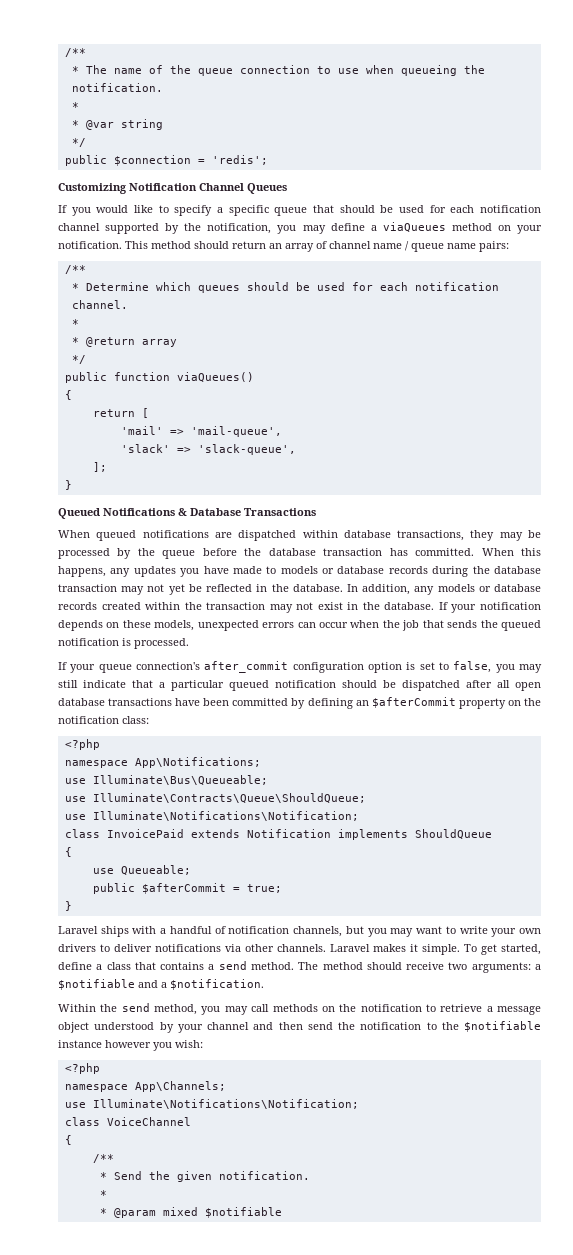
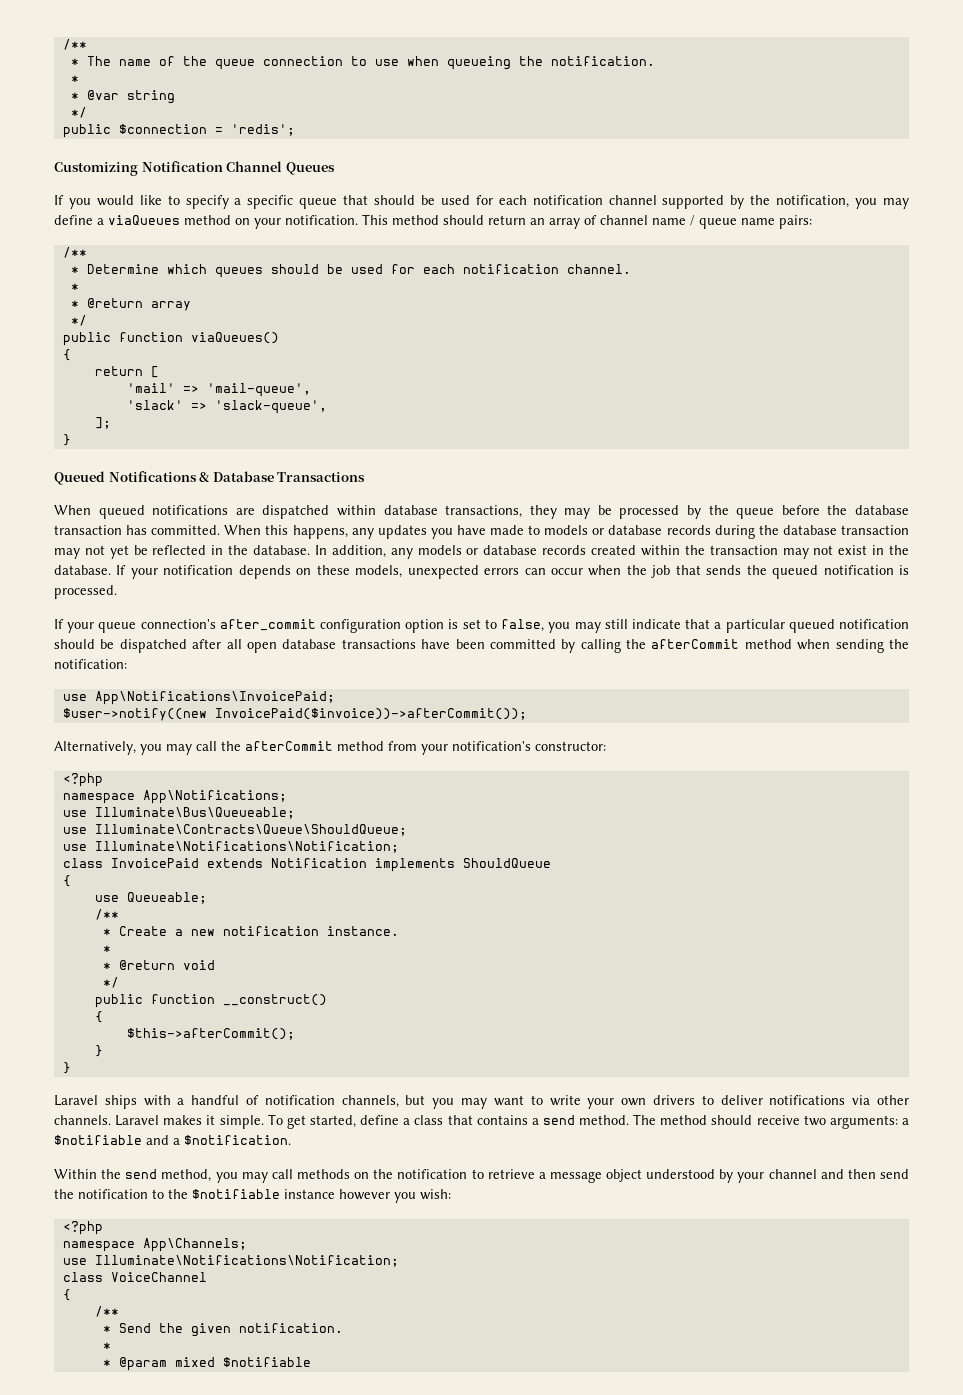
[307,697,541,709] [58,716,149,724] defining an $afterCommit property on the notification class: -> [580,639,910,653] [54,659,127,669] [62,691,335,705] [62,708,527,721] [54,741,606,755] calling the afterCommit method when sending the notification: // use App\Notifications\InvoicePaid; // $user->notify((new InvoicePaid($invoice))->afterCommit()); // Alternatively, you may call the afterCommit method from your notification's constructor:
[92,883,282,894] public $afterCommit = true; -> [94,909,119,920] [102,926,399,936] [102,945,111,953] [102,960,215,970] [102,977,119,988] [94,994,327,1008] [94,1011,103,1023] [126,1028,295,1040] [94,1045,103,1057] /** // * Create a new notification instance. // * // * @return void // */ // public function __construct() // { // $this->afterCommit(); // }

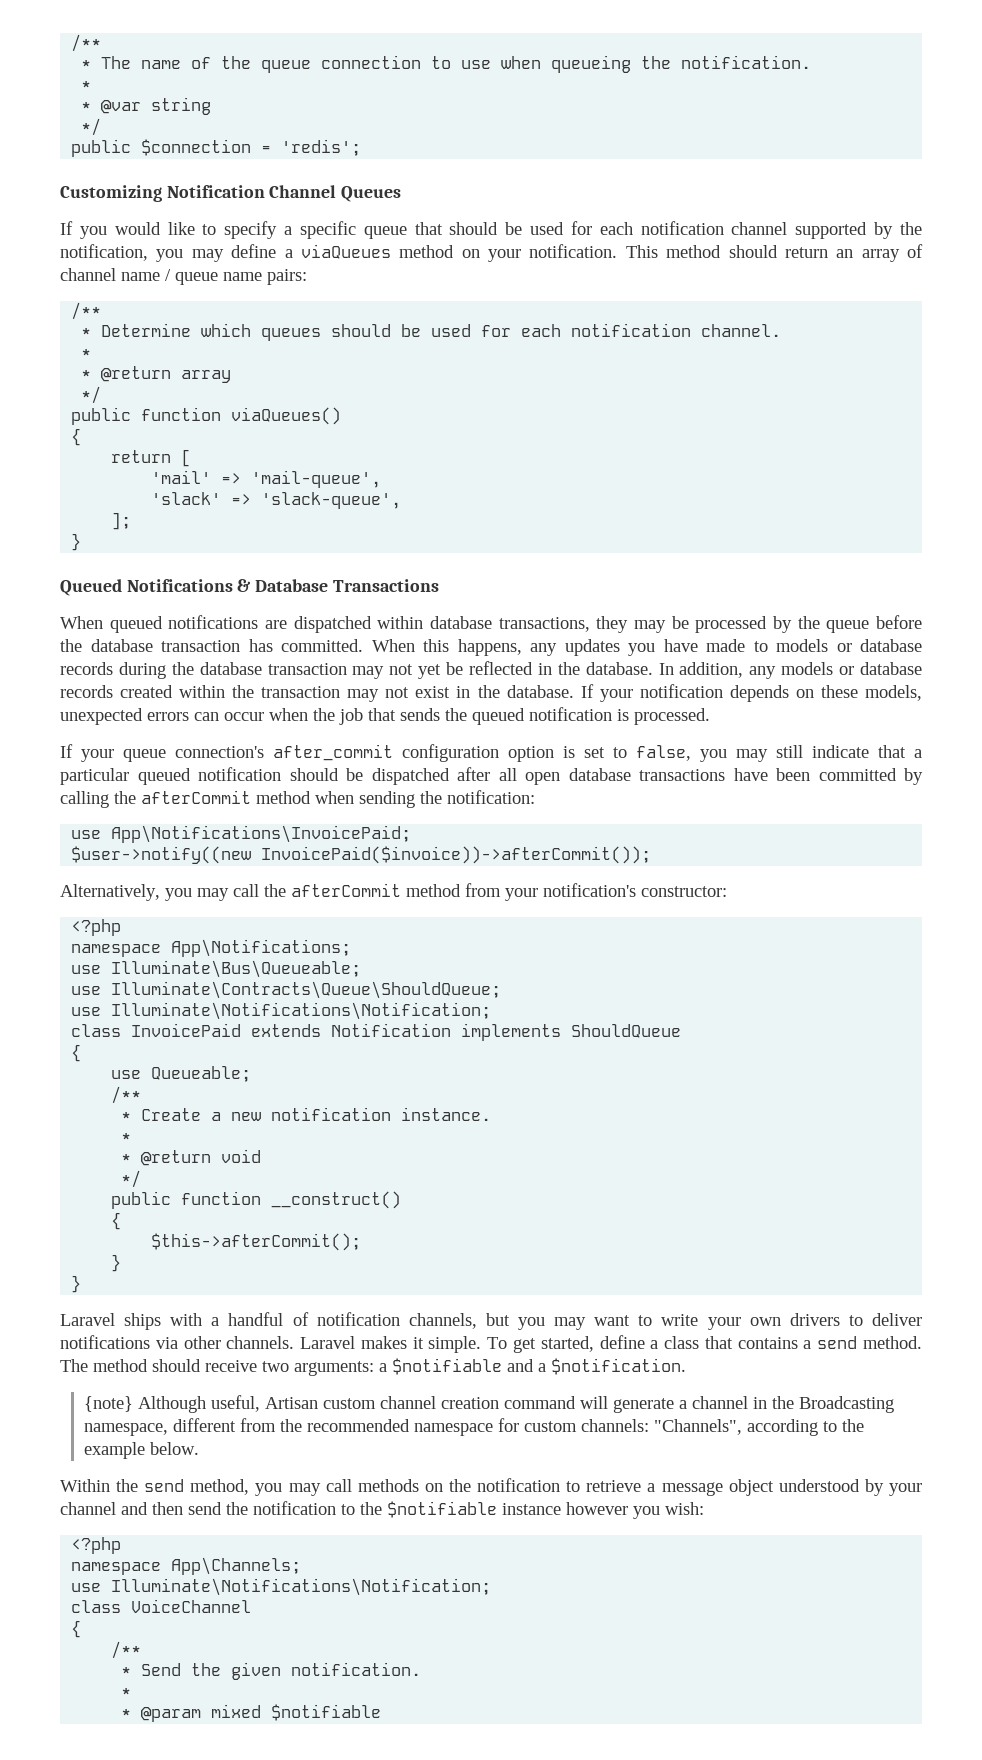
(291, 1140) none -> [84,1395,895,1413] [84,1418,865,1436] [84,1442,200,1459] // {note} Although useful, Artisan custom channel creation command will generate a channel in the Broadcasting namespace, different from the recommended namespace for custom channels: "Channels", according to the example below.

